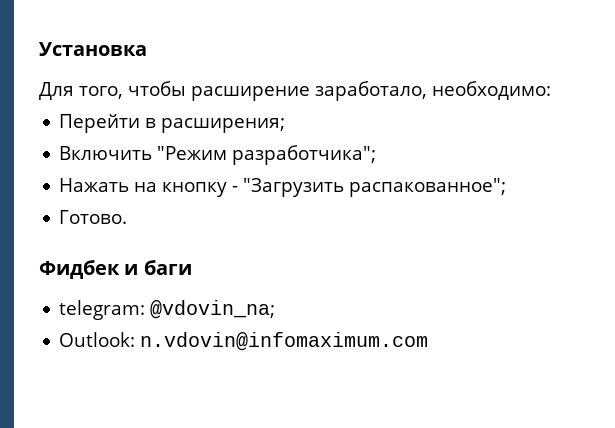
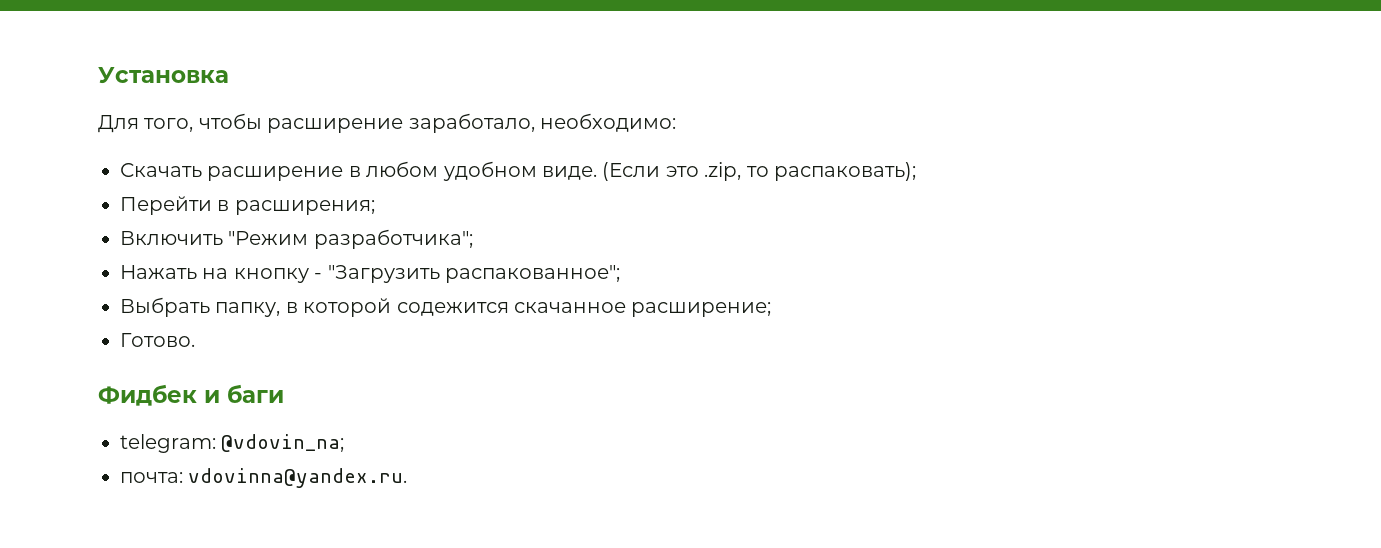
(551, 90) none -> [120,161,916,181] // Скачать расширение в любом удобном виде. (Если это .zip, то распаковать);
(507, 187) none -> [120,297,772,317] // Выбрать папку, в которой содежится скачанное расширение;
[59,332,429,351] Outlook: n.vdovin@infomaximum.com -> [120,468,408,488] почта: vdovinna@yandex.ru.

